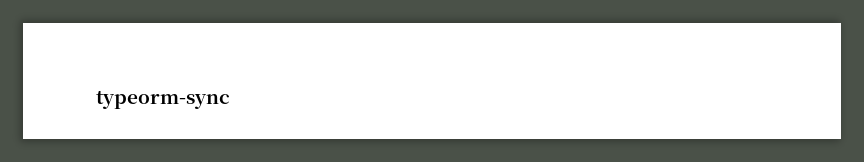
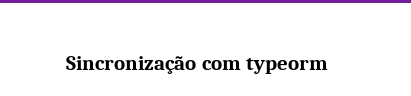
[96,90,230,109] typeorm-sync -> [66,56,329,74] Sincronização com typeorm

